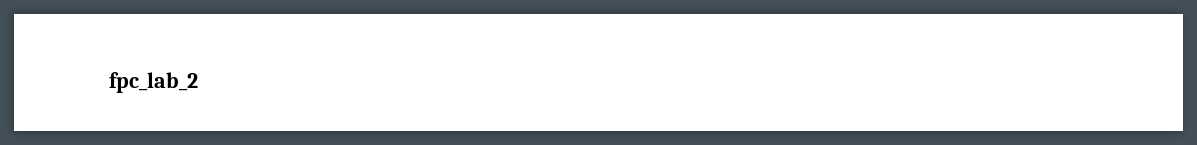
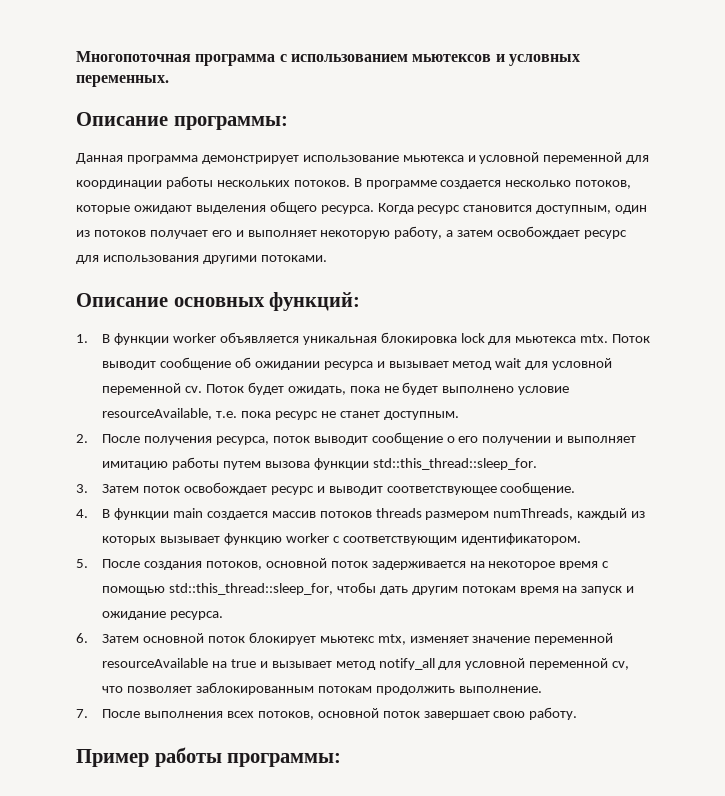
[109,72,198,93] fpc_lab_2 -> [76,51,580,66] [76,75,169,87] [76,112,288,130] [76,152,650,164] [76,176,632,189] [76,201,648,214] [76,226,628,239] [76,255,327,264] [76,292,361,311] [76,332,651,345] [102,357,613,370] [102,382,570,395] [102,408,459,420] [76,432,637,445] [102,457,537,470] [76,482,576,495] [76,508,646,520] [102,533,581,545] [76,558,610,570] [102,582,635,595] [102,611,223,620] [76,632,614,645] [102,658,630,670] [102,682,542,695] [76,707,578,720] [76,747,342,767] Многопоточная программа с использованием мьютексов и условных переменных. // Описание программы: // Данная программа демонстрирует использование мьютекса и условной переменной для координации работы нескольких потоков. В программе создается несколько потоков, которые ожидают выделения общего ресурса. Когда ресурс становится доступным, один из потоков получает его и выполняет некоторую работу, а затем освобождает ресурс для использования другими потоками. // Описание основных функций: // 1. В функции worker объявляется уникальная блокировка lock для мьютекса mtx. Поток выводит сообщение об ожидании ресурса и вызывает метод wait для условной переменной cv. Поток будет ожидать, пока не будет выполнено условие resourceAvailable, т.е. пока ресурс не станет доступным. // 2. После получения ресурса, поток выводит сообщение о его получении и выполняет имитацию работы путем вызова функции std::this_thread::sleep_for. // 3. Затем поток освобождает ресурс и выводит соответствующее сообщение. // 4. В функции main создается массив потоков threads размером numThreads, каждый из которых вызывает функцию worker с соответствующим идентификатором. // 5. После создания потоков, основной поток задерживается на некоторое время с помощью std::this_thread::sleep_for, чтобы дать другим потокам время на запуск и ожидание ресурса. // 6. Затем основной поток блокирует мьютекс mtx, изменяет значение переменной resourceAvailable на true и вызывает метод notify_all для условной переменной cv, что позволяет заблокированным потокам продолжить выполнение. // 7. После выполнения всех потоков, основной поток завершает свою работу. // Пример работы программы:

